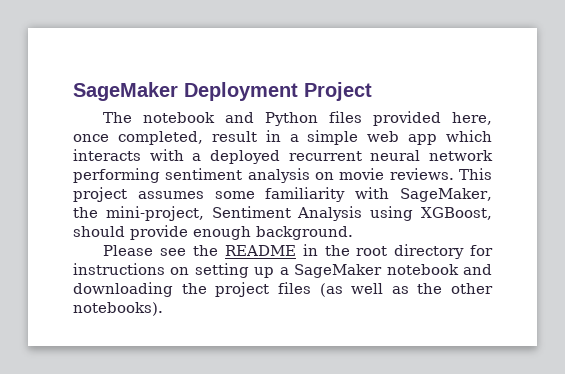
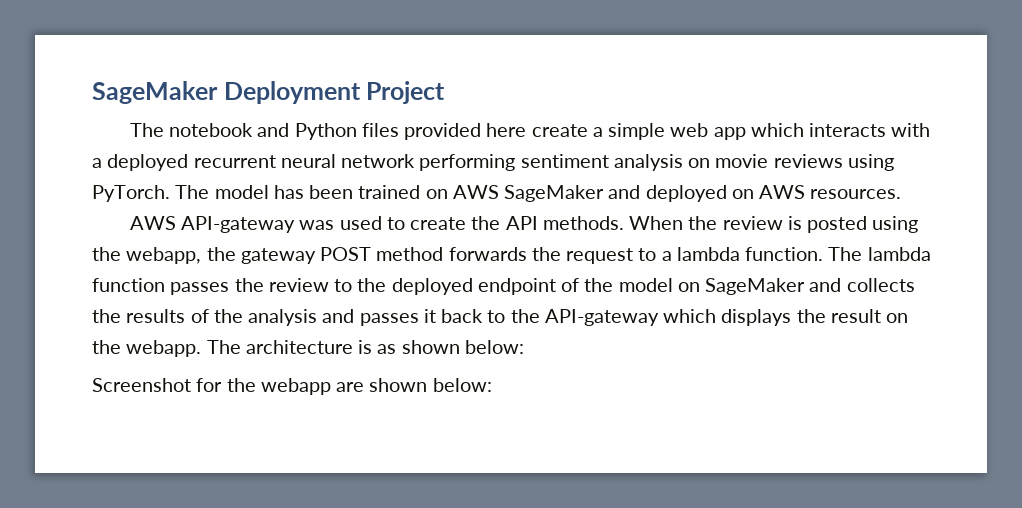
[452,112,492,125] [73,130,281,145] here, once completed, result in -> [486,123,588,137] here create
[389,168,492,180] [73,187,493,202] [73,206,493,221] [73,225,353,240] [103,244,493,259] [73,263,492,278] [73,282,493,297] [73,302,163,316] reviews. This project assumes some familiarity with SageMaker, the mini-project, Sentiment Analysis using XGBoost, should provide enough background. // Please see the README in the root directory for instructions on setting up a SageMaker notebook and downloading the project files (as well as the other notebooks). -> [773,154,894,171] [92,185,902,202] [129,216,919,233] [92,247,931,264] [92,278,915,295] [92,309,909,326] [92,340,524,357] [92,378,492,395] reviews using PyTorch. The model has been trained on AWS SageMaker and deployed on AWS resources. // AWS API-gateway was used to create the API methods. When the review is posted using the webapp, the gateway POST method forwards the request to a lambda function. The lambda function passes the review to the deployed endpoint of the model on SageMaker and collects the results of the analysis and passes it back to the API-gateway which displays the result on the webapp. The architecture is as shown below: // Screenshot for the webapp are shown below:

